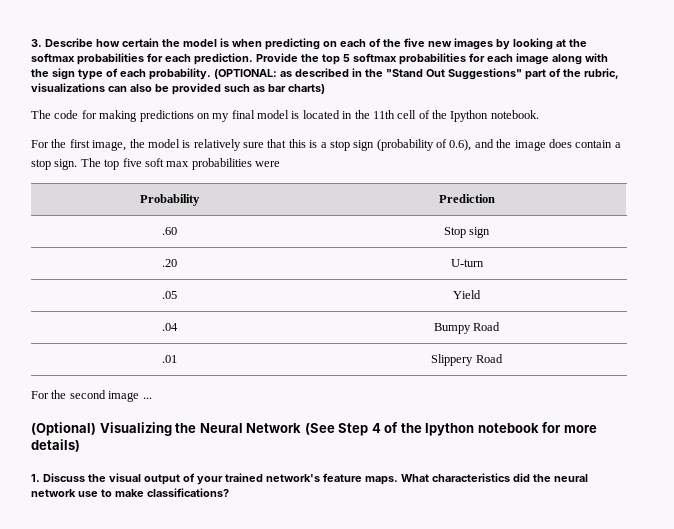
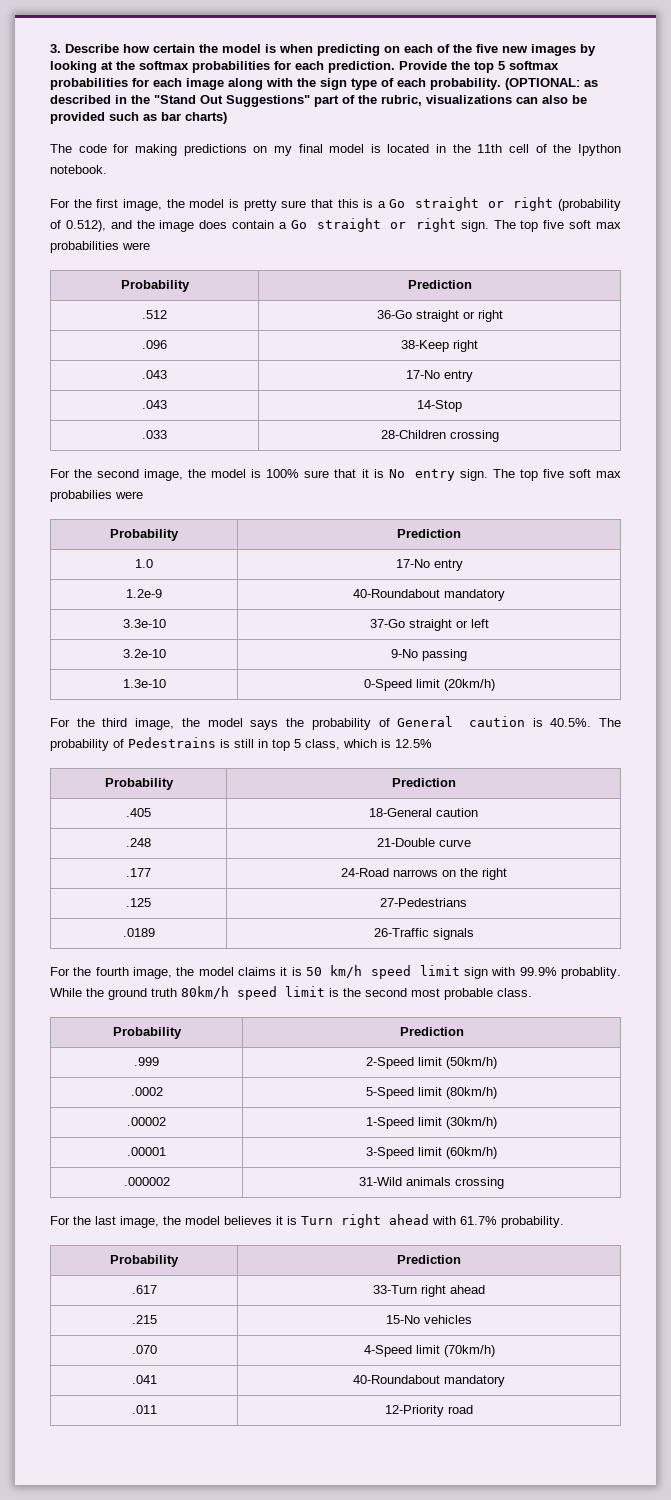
[193,139,241,151] relatively -> [243,199,277,211] pretty
[329,140,375,151] stop sign -> [389,197,554,211] Go straight or right
[449,139,472,151] 0.6), -> [65,220,106,232] 0.512),
[31,159,51,170] stop -> [290,218,456,232] Go straight or right
[161,227,177,235] [443,227,491,238] [161,259,177,267] [450,259,484,267] [161,291,177,299] [453,290,481,299] [161,323,178,331] [433,322,501,334] [161,355,177,363] [431,354,503,366] [31,390,152,402] [31,422,597,436] [31,439,80,452] [31,473,588,485] [31,488,229,497] .60 | Stop sign // .20 | U-turn // .05 | Yield // .04 | Bumpy Road // .01 | Slippery Road // For the second image ... // (Optional) Visualizing the Neural Network (See Step 4 of the Ipython notebook for more details) // 1. Discuss the visual output of your trained network's feature maps. What characteristics did the neural network use to make classifications? -> [142,310,167,319] [376,310,503,322] [142,340,167,349] [401,340,478,352] [142,370,167,379] [406,370,473,382] [142,400,167,409] [417,400,462,412] [142,430,167,439] [380,430,499,442] [50,469,621,481] [50,490,143,502] [110,529,179,541] [397,529,461,538] [135,559,153,568] [395,559,463,571] [126,589,162,598] [353,589,505,601] [122,619,166,628] [369,619,489,631] [122,649,166,658] [391,649,467,661] [122,679,166,688] [363,679,495,691] [50,716,621,730] [50,737,432,751] [104,778,174,790] [391,778,456,787] [126,808,151,817] [369,808,478,817] [126,838,151,847] [376,838,471,847] [126,868,151,877] [340,868,507,880] [126,898,151,907] [380,898,467,907] [122,928,155,937] [373,928,474,940] [50,965,622,979] [50,986,532,1000] [112,1027,182,1039] [399,1027,464,1036] [134,1057,159,1066] [366,1057,497,1069] [130,1087,163,1096] [366,1087,497,1099] [127,1117,166,1126] [366,1117,497,1129] [127,1147,166,1156] [366,1147,497,1159] [123,1177,170,1186] [359,1177,504,1189] [50,1214,564,1228] [110,1255,179,1267] [397,1255,461,1264] [131,1285,157,1294] [373,1285,485,1297] [131,1315,157,1324] [386,1315,472,1324] [131,1345,157,1354] [363,1345,495,1357] [131,1375,157,1384] [353,1375,505,1387] [131,1405,157,1414] [385,1405,473,1417] .512 | 36-Go straight or right // .096 | 38-Keep right // .043 | 17-No entry // .043 | 14-Stop // .033 | 28-Children crossing // For the second image, the model is 100% sure that it is No entry sign. The top five soft max probabilies were // Probability | Prediction // 1.0 | 17-No entry // 1.2e-9 | 40-Roundabout mandatory // 3.3e-10 | 37-Go straight or left // 3.2e-10 | 9-No passing // 1.3e-10 | 0-Speed limit (20km/h) // For the third image, the model says the probability of General caution is 40.5%. The probability of Pedestrains is still in top 5 class, which is 12.5% // Probability | Prediction // .405 | 18-General caution // .248 | 21-Double curve // .177 | 24-Road narrows on the right // .125 | 27-Pedestrians // .0189 | 26-Traffic signals // For the fourth image, the model claims it is 50 km/h speed limit sign with 99.9% probablity. While the ground truth 80km/h speed limit is the second most probable class. // Probability | Prediction // .999 | 2-Speed limit (50km/h) // .0002 | 5-Speed limit (80km/h) // .00002 | 1-Speed limit (30km/h) // .00001 | 3-Speed limit (60km/h) // .000002 | 31-Wild animals crossing // For the last image, the model believes it is Turn right ahead with 61.7% probability. // Probability | Prediction // .617 | 33-Turn right ahead // .215 | 15-No vehicles // .070 | 4-Speed limit (70km/h) // .041 | 40-Roundabout mandatory // .011 | 12-Priority road

